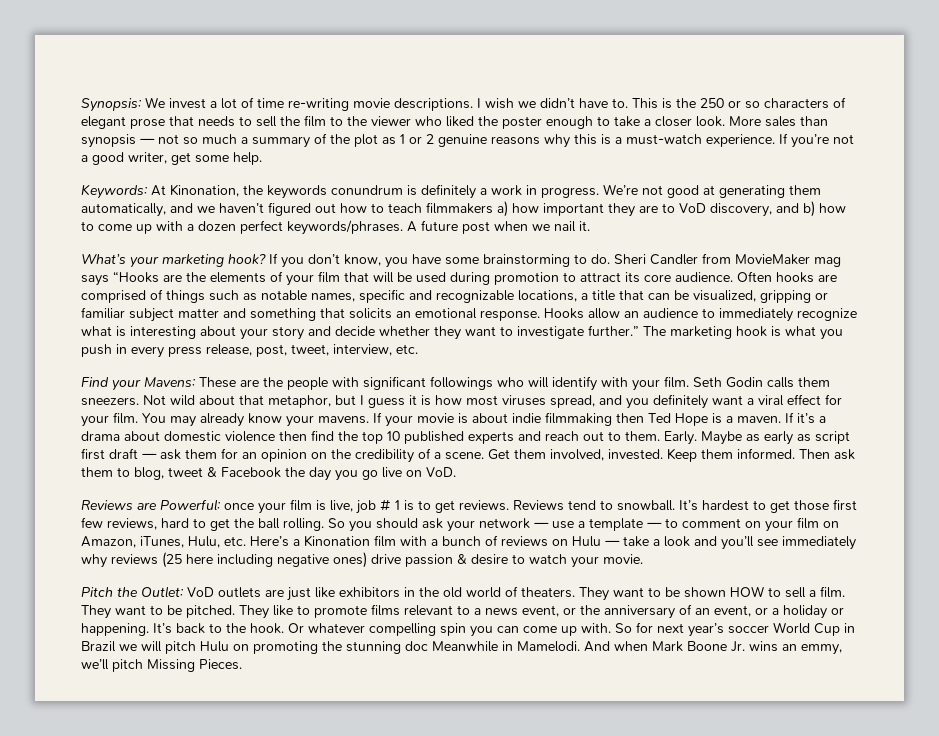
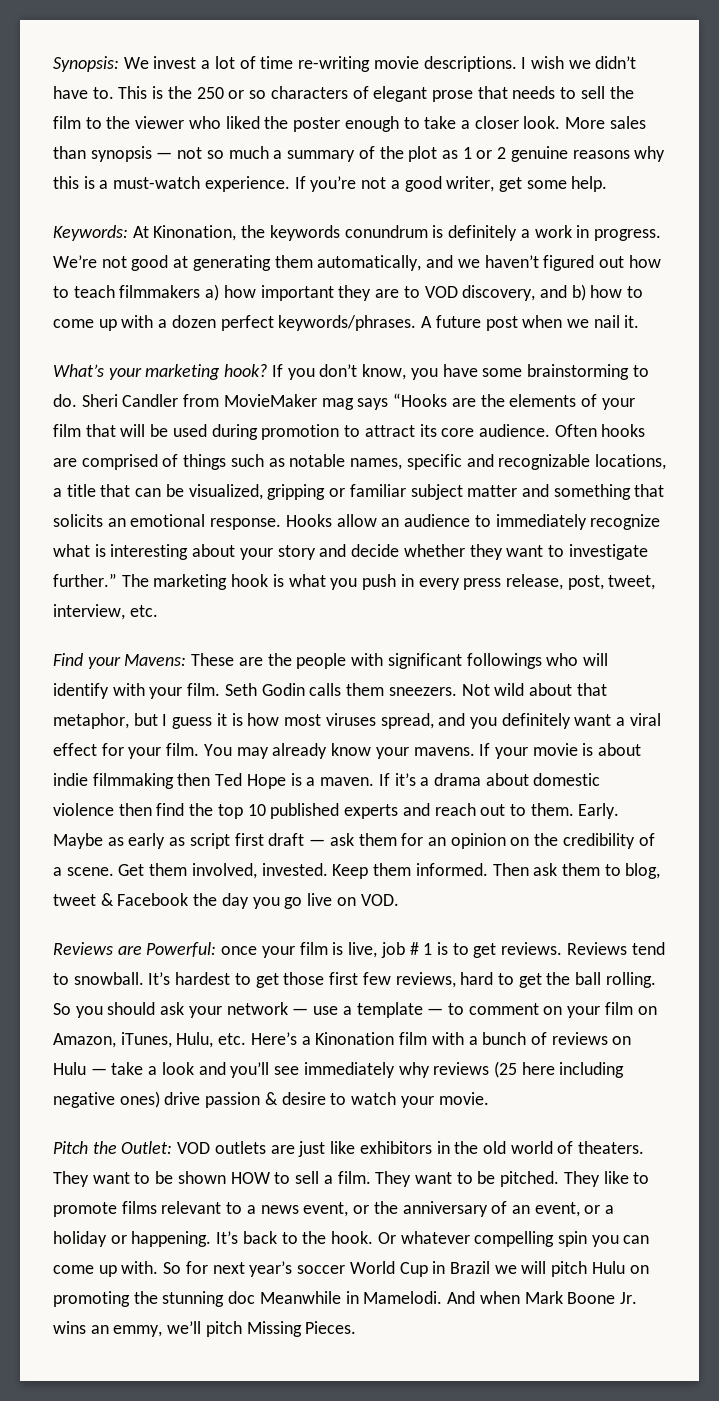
[679,203,706,213] VoD -> [424,286,458,298] VOD
[426,467,456,477] VoD. -> [360,894,399,906] VOD.
[187,587,214,597] VoD -> [177,1142,211,1154] VOD

